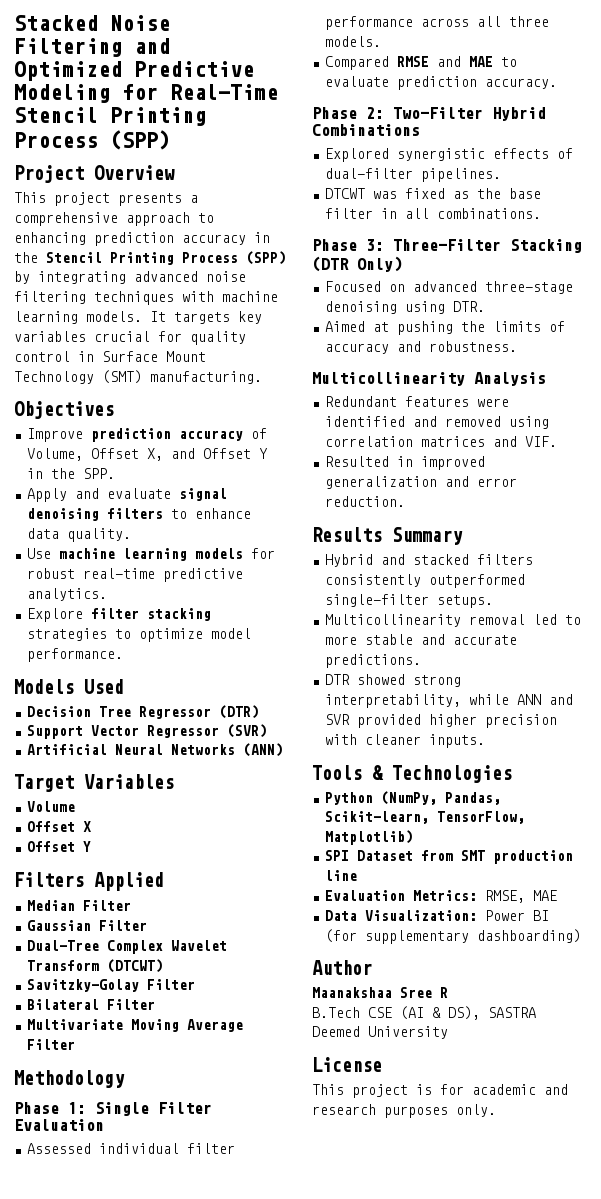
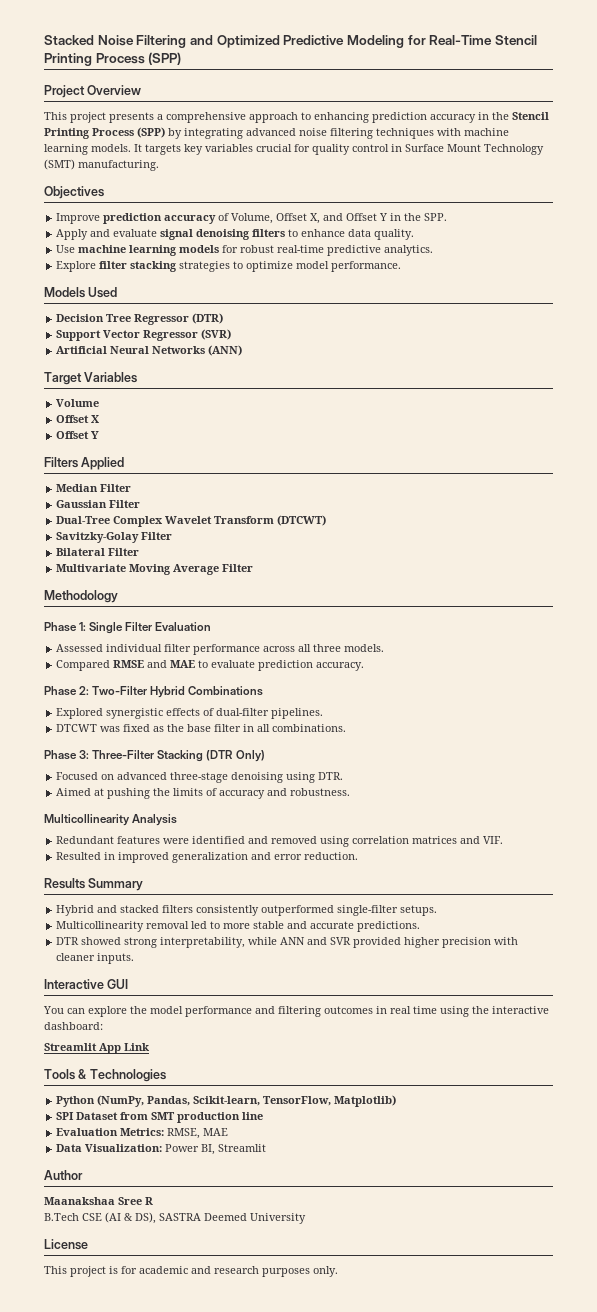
(485, 741) none -> [44,979,129,989] [43,1006,549,1017] [44,1022,103,1030] [44,1043,149,1054] // Interactive GUI // You can explore the model performance and filtering outcomes in real time using the interactive dashboard: // Streamlit App Link
[532,910,549,921] [324,929,581,944] BI (for supplementary dashboarding) -> [201,1144,267,1155] BI, Streamlit

